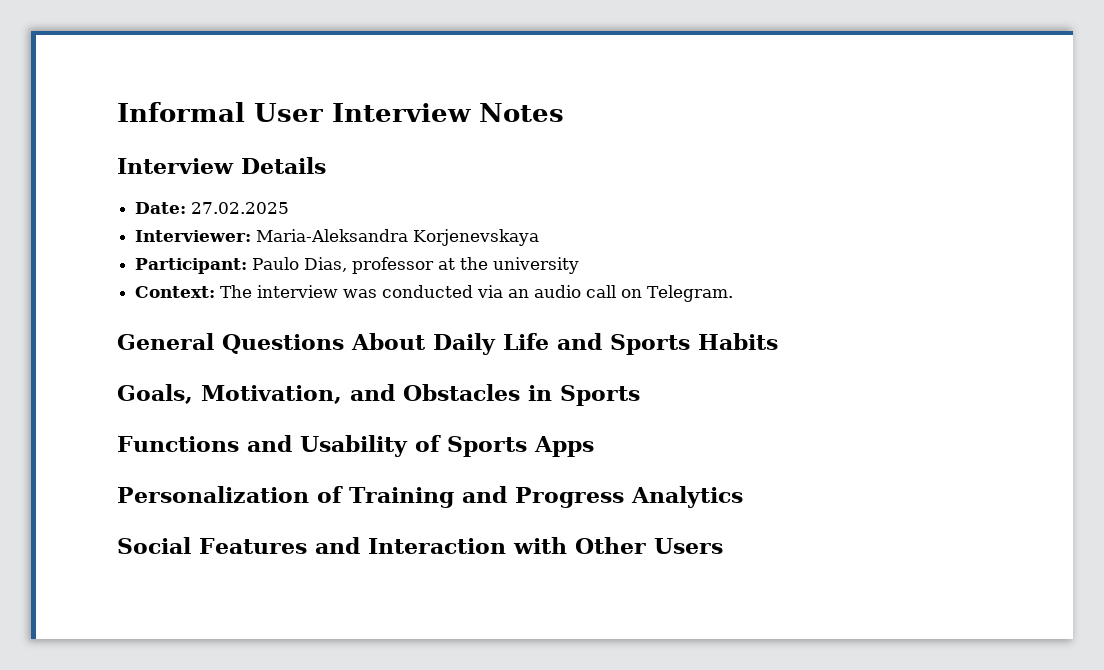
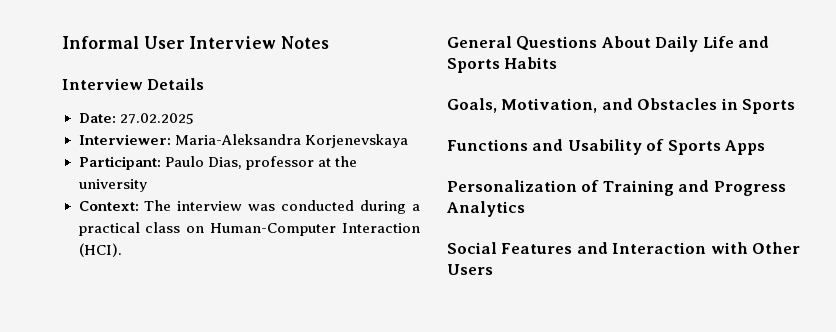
[477,285,734,302] via an audio call on Telegram. -> [360,200,420,214] [78,222,420,236] [78,243,122,257] during a practical class on Human-Computer Interaction (HCI).

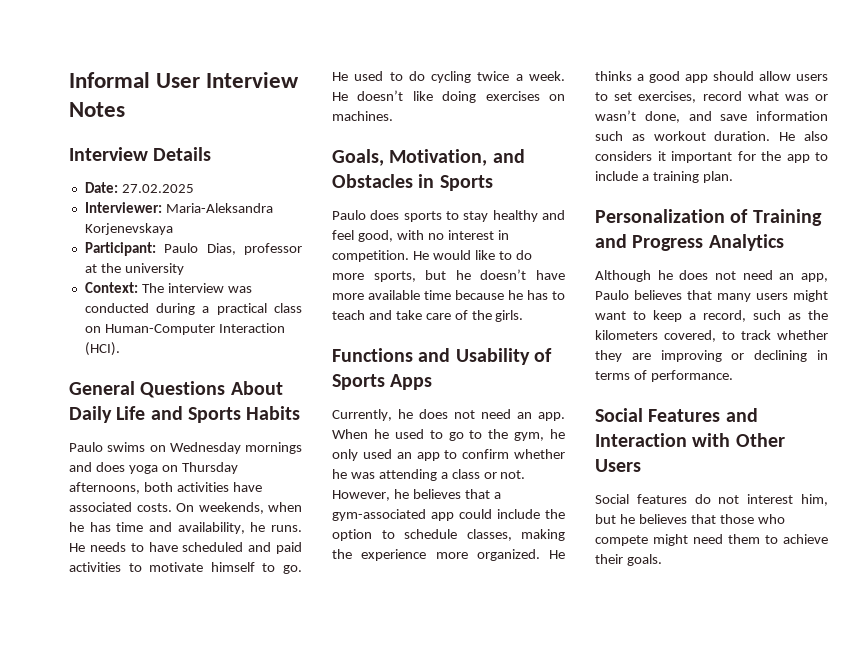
(558, 63) none -> [69,442,302,454] [69,462,238,474] [69,482,262,494] [69,502,302,514] [69,522,302,534] [69,542,302,554] [69,562,302,574] [332,71,565,83] [332,90,565,103] [332,111,393,121] // Paulo swims on Wednesday mornings and does yoga on Thursday afternoons, both activities have associated costs. On weekends, when he has time and availability, he runs. He needs to have scheduled and paid activities to motivate himself to go. He used to do cycling twice a week. He doesn’t like doing exercises on machines.
(796, 106) none -> [332,210,565,222] [332,230,509,242] [332,250,532,262] [332,269,565,282] [332,290,565,300] [332,310,524,322] // Paulo does sports to stay healthy and feel good, with no interest in competition. He would like to do more sports, but he doesn’t have more available time because he has to teach and take care of the girls.
(766, 147) none -> [332,409,565,421] [332,429,565,441] [332,449,565,461] [332,469,526,481] [332,489,501,501] [332,509,565,521] [332,529,565,541] [332,549,565,561] [595,71,828,83] [595,91,828,103] [595,110,828,123] [595,131,828,141] [595,151,828,163] [595,171,733,183] // Currently, he does not need an app. When he used to go to the gym, he only used an app to confirm whether he was attending a class or not. However, he believes that a gym-associated app could include the option to schedule classes, making the experience more organized. He thinks a good app should allow users to set exercises, record what was or wasn’t done, and save information such as workout duration. He also considers it important for the app to include a training plan.
(525, 209) none -> [595,270,828,282] [595,290,828,302] [595,310,828,322] [595,330,828,342] [595,350,828,362] [595,370,733,382] // Although he does not need an app, Paulo believes that many users might want to keep a record, such as the kilometers covered, to track whether they are improving or declining in terms of performance.
(493, 269) none -> [595,494,828,506] [595,514,785,524] [595,534,828,546] [595,554,662,566] // Social features do not interest him, but he believes that those who compete might need them to achieve their goals.

